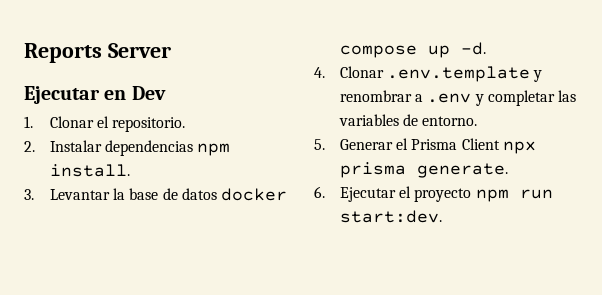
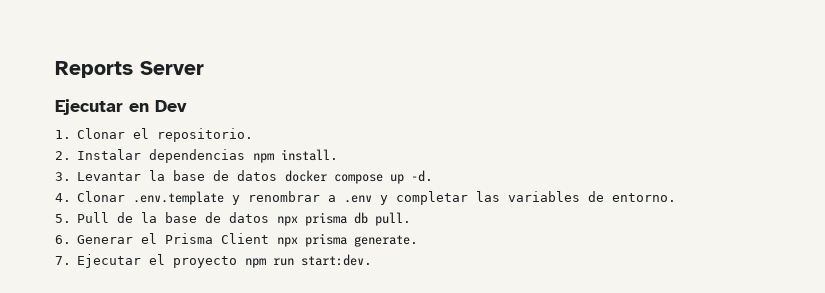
(325, 144) none -> [77,212,412,226] [55,235,71,244] Pull de la base de datos npx prisma db pull. // 6.
[314,186,325,198] 6. -> [55,256,71,265] 7.

